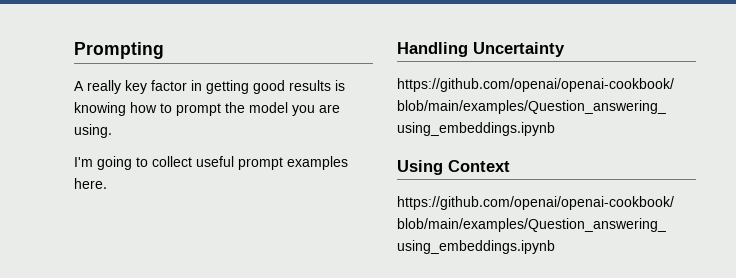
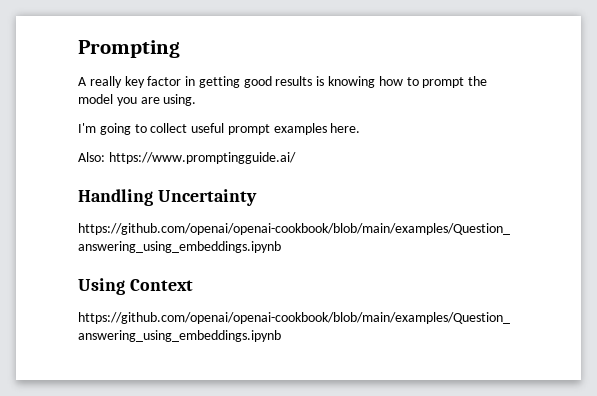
(107, 183) none -> [78,152,296,164] // Also: https://www.promptingguide.ai/

